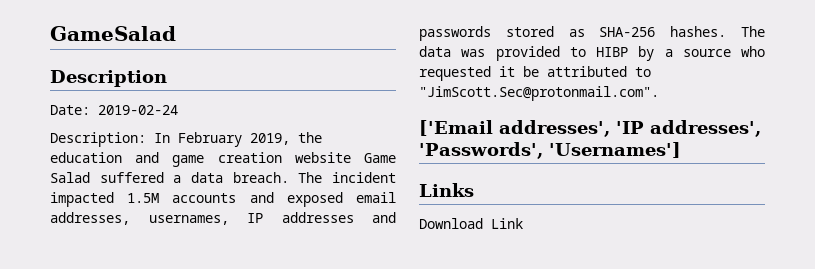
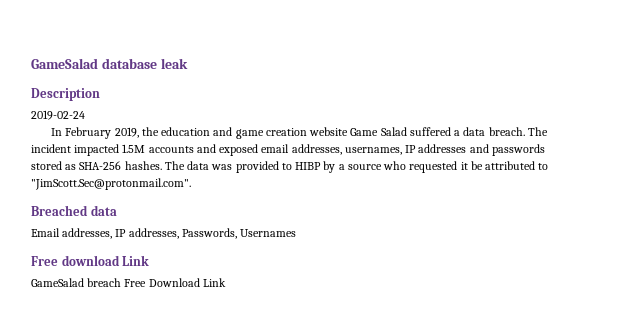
[50,26,176,41] GameSalad -> [31,58,188,69] GameSalad database leak
[50,105,90,115] Date: -> (100, 94) none
[50,132,146,147] Description: -> (85, 115) none
[419,120,761,137] [419,142,681,159] [419,183,474,197] ['Email addresses', 'IP addresses', 'Passwords', 'Usernames'] // Links // -> [31,205,117,216] [31,228,297,239] [31,255,150,266] [31,278,147,287] Breached data // Email addresses, IP addresses, Passwords, Usernames // Free download Link // GameSalad breach Free

